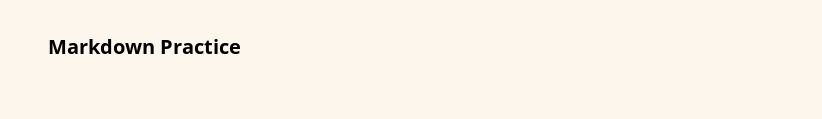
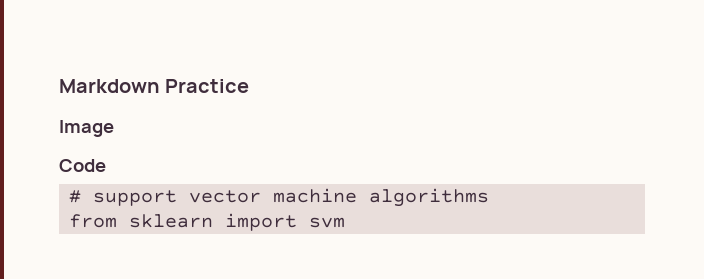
(242, 46) none -> [59,120,114,137] [59,159,106,172] [68,188,489,207] [68,213,345,231] // Image // Code // # support vector machine algorithms // from sklearn import svm

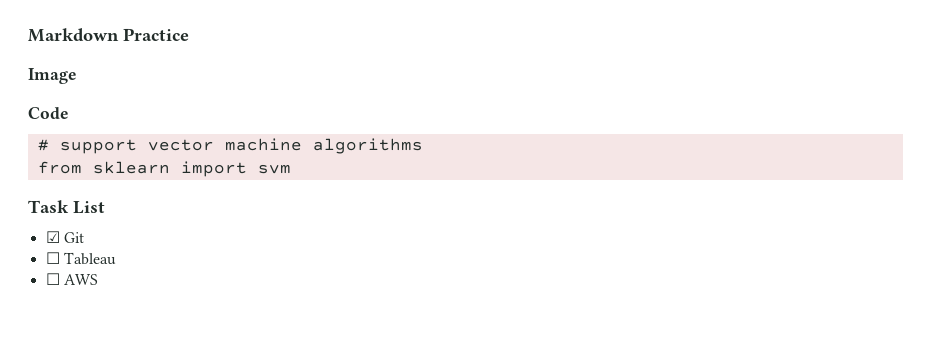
(345, 222) none -> [28,200,105,214] [45,231,84,243] [45,252,116,265] [45,273,98,285] // Task List // ☑ Git // ☐ Tableau // ☐ AWS

